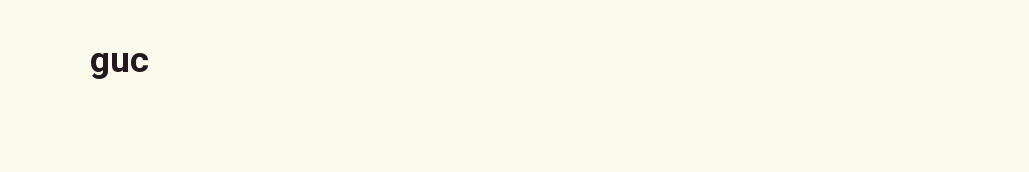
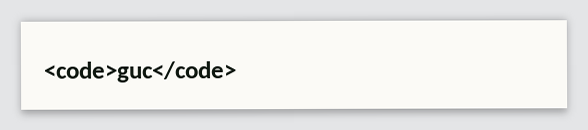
[90,53,149,79] guc -> [43,61,237,83] <code>guc</code>

